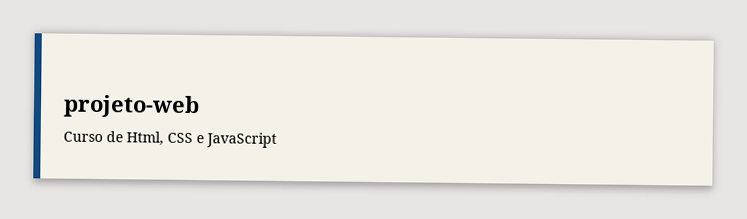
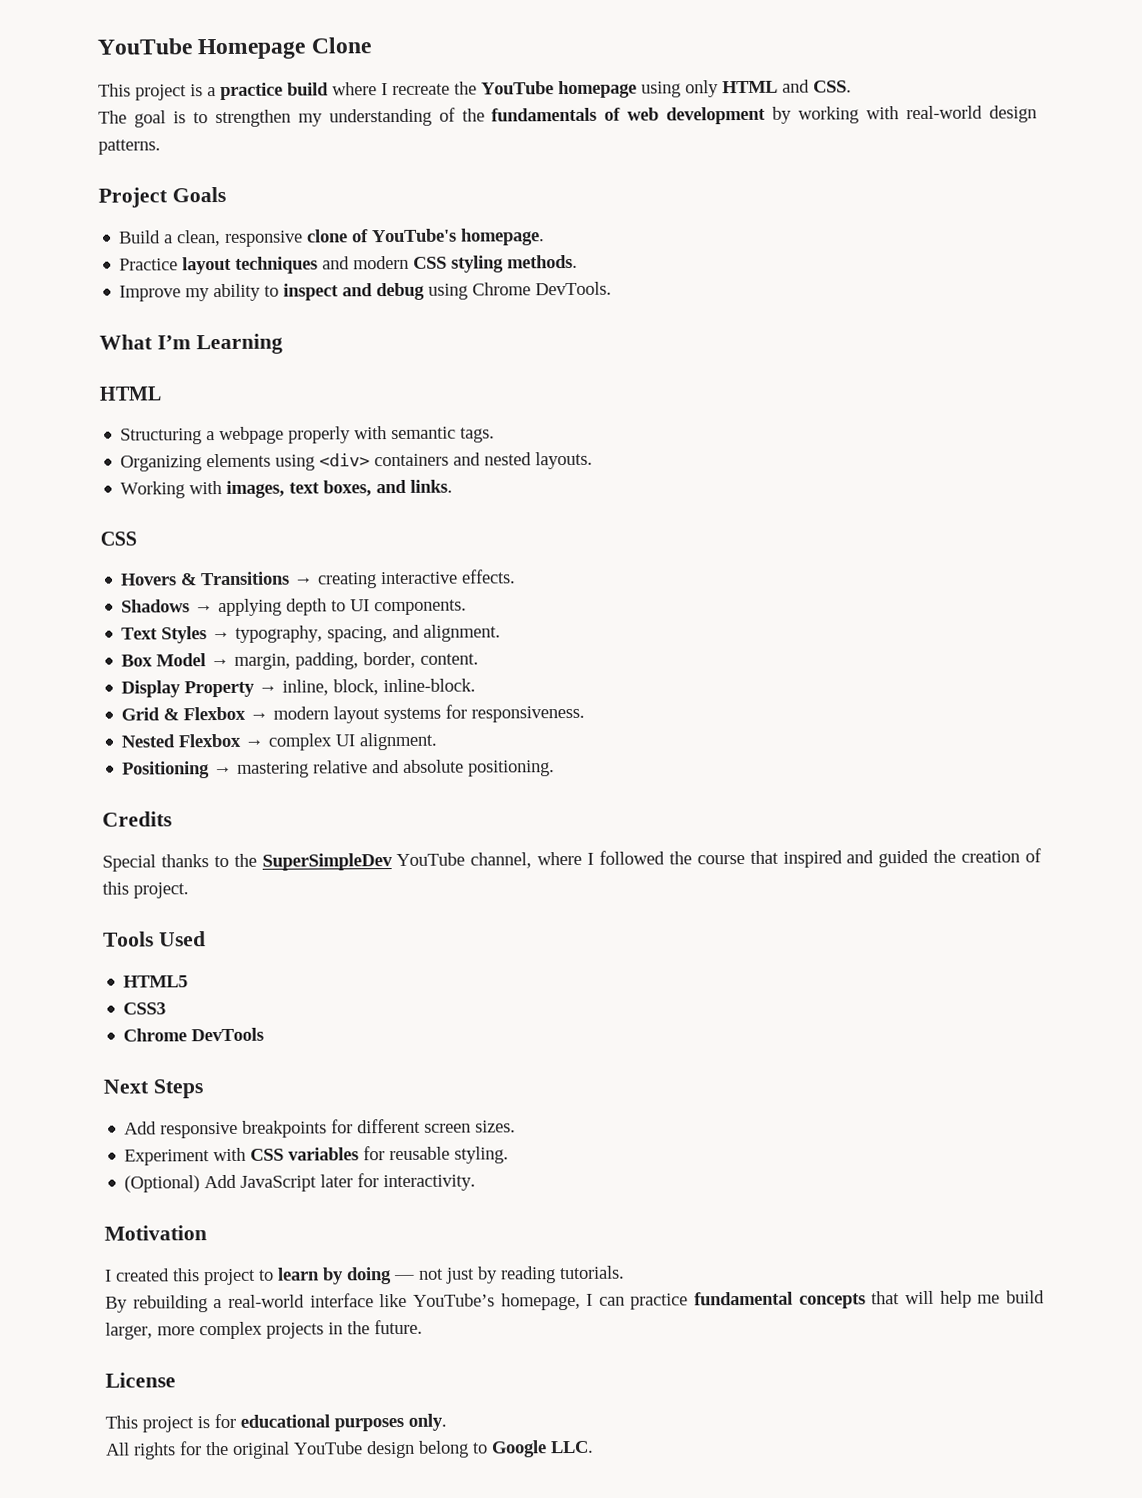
[63,94,200,119] [63,131,277,148] projeto-web // Curso de Html, CSS e JavaScript -> [97,37,371,60] [98,79,852,101] [98,105,1038,128] [98,139,161,155] [98,186,226,208] [119,228,546,247] [119,254,579,275] [119,281,613,302] [99,333,283,355] [99,386,161,401] [120,426,496,445] [120,451,594,472] [120,479,454,499] [100,531,137,546] [120,569,517,589] [121,598,468,617] [121,624,502,644] [121,651,480,670] [121,678,477,698] [121,704,586,724] [121,732,439,751] [122,759,556,779] [102,811,172,827] [102,848,1043,872] [102,881,189,899] [103,931,206,947] [123,975,189,988] [123,1002,167,1015] [123,1027,265,1042] [103,1079,204,1099] [124,1118,517,1139] [124,1146,510,1166] [124,1173,477,1193] [104,1225,207,1241] [104,1265,625,1286] [105,1290,1045,1313] [105,1319,423,1340] [105,1372,176,1388] [105,1413,447,1433] [105,1440,594,1460] YouTube Homepage Clone // This project is a practice build where I recreate the YouTube homepage using only HTML and CSS. // The goal is to strengthen my understanding of the fundamentals of web development by working with real-world design patterns. // Project Goals // Build a clean, responsive clone of YouTube's homepage. // Practice layout techniques and modern CSS styling methods. // Improve my ability to inspect and debug using Chrome DevTools. // What I’m Learning // HTML // Structuring a webpage properly with semantic tags. // Organizing elements using <div> containers and nested layouts. // Working with images, text boxes, and links. // CSS // Hovers & Transitions → creating interactive effects. // Shadows → applying depth to UI components. // Text Styles → typography, spacing, and alignment. // Box Model → margin, padding, border, content. // Display Property → inline, block, inline-block. // Grid & Flexbox → modern layout systems for responsiveness. // Nested Flexbox → complex UI alignment. // Positioning → mastering relative and absolute positioning. // Credits // Special thanks to the SuperSimpleDev YouTube channel, where I followed the course that inspired and guided the creation of this project. // Tools Used // HTML5 // CSS3 // Chrome DevTools // Next Steps // Add responsive breakpoints for different screen sizes. // Experiment with CSS variables for reusable styling. // (Optional) Add JavaScript later for interactivity. // Motivation // I created this project to learn by doing — not just by reading tutorials. // By rebuilding a real-world interface like YouTube’s homepage, I can practice fundamental concepts that will help me build larger, more complex projects in the future. // License // This project is for educational purposes only. // All rights for the original YouTube design belong to Google LLC.

